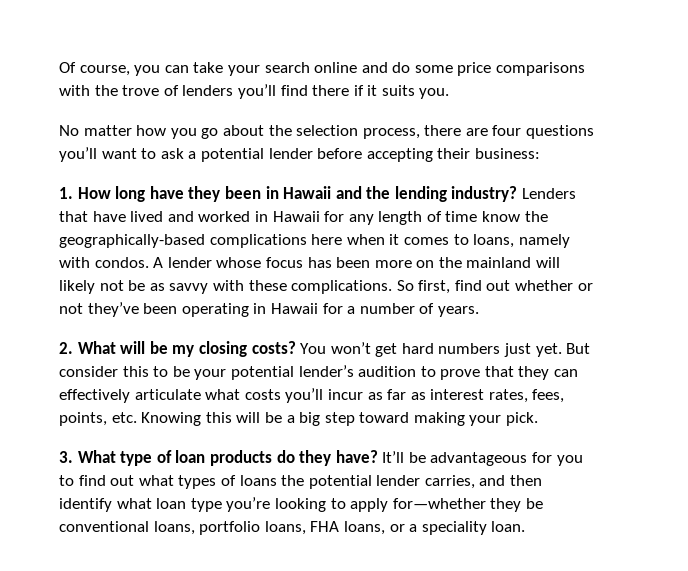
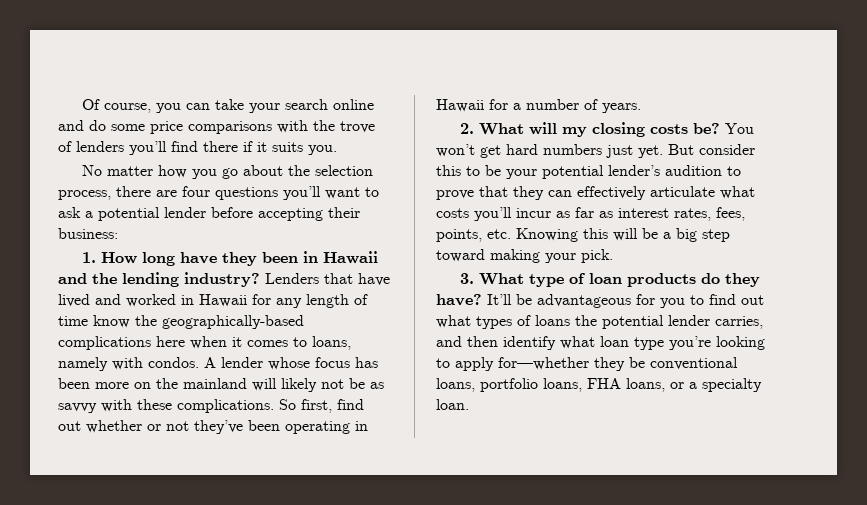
[149,341,168,354] be -> (558, 128) none
[251,341,296,354] costs? -> [650,123,721,134] costs be?
[421,521,487,535] speciality -> [702,378,762,392] specialty

